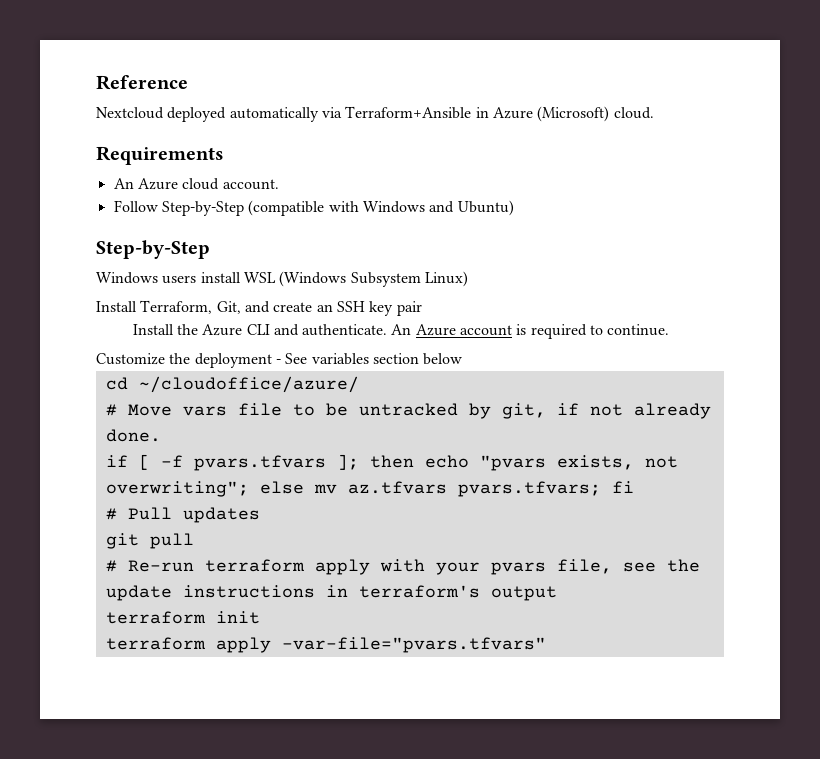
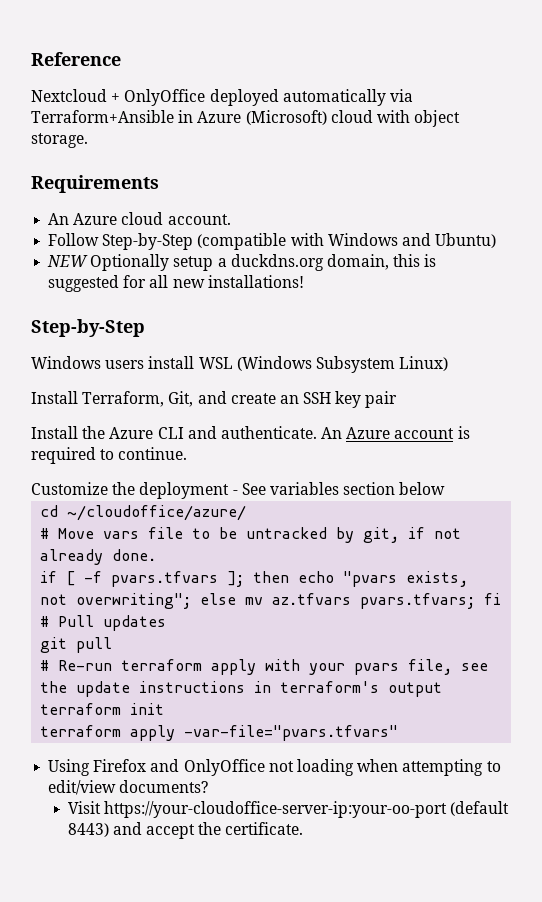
(164, 113) none -> [111,89,206,106] + OnlyOffice
[613,107,654,119] cloud. -> [330,110,461,127] [31,133,88,148] cloud with object storage.
(514, 208) none -> [47,254,437,271] [48,275,304,292] // NEW Optionally setup a duckdns.org domain, this is suggested for all new installations!
(546, 645) none -> [48,759,501,776] [48,780,209,795] [67,801,509,818] [67,822,304,839] // Using Firefox and OnlyOffice not loading when attempting to edit/view documents? // Visit https://your-cloudoffice-server-ip:your-oo-port (default 8443) and accept the certificate.

